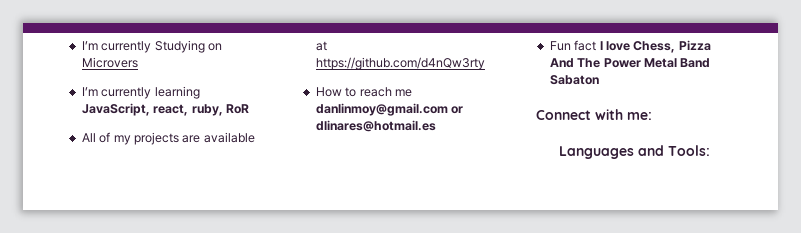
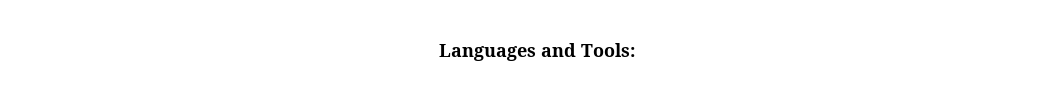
[81,40,222,53] [81,57,138,68] [81,86,200,99] [81,103,249,116] [81,132,255,145] [315,41,327,51] [315,57,485,70] [315,87,412,97] [315,103,464,116] [315,120,436,132] [549,40,711,53] [549,58,711,68] [549,75,599,85] [536,109,652,120] I’m currently Studying on Microvers // I’m currently learning JavaScript, react, ruby, RoR // All of my projects are available at https://github.com/d4nQw3rty // How to reach me danlinmoy@gmail.com or dlinares@hotmail.es // Fun fact I love Chess, Pizza And The Power Metal Band Sabaton // Connect with me: // -> (439, 52) none

